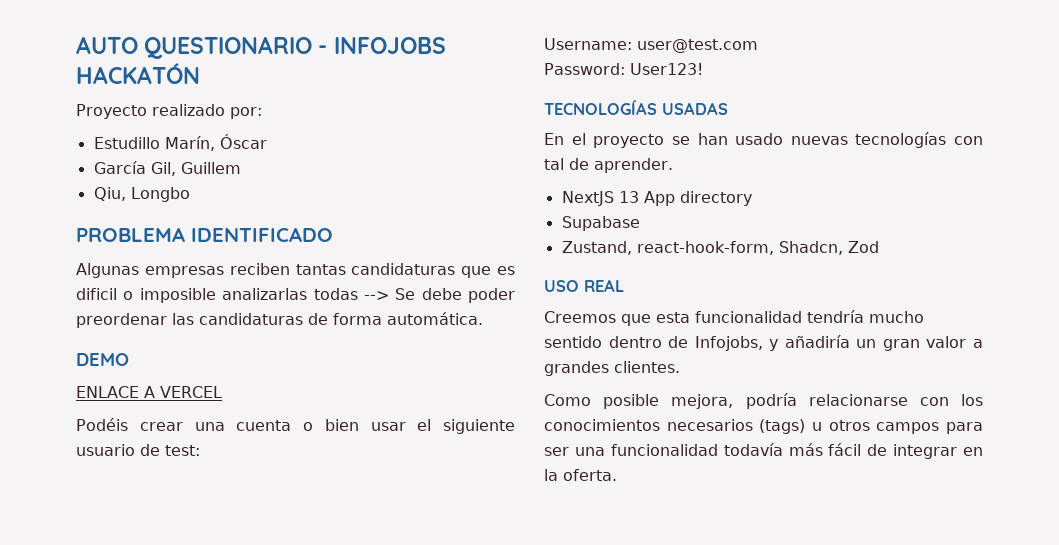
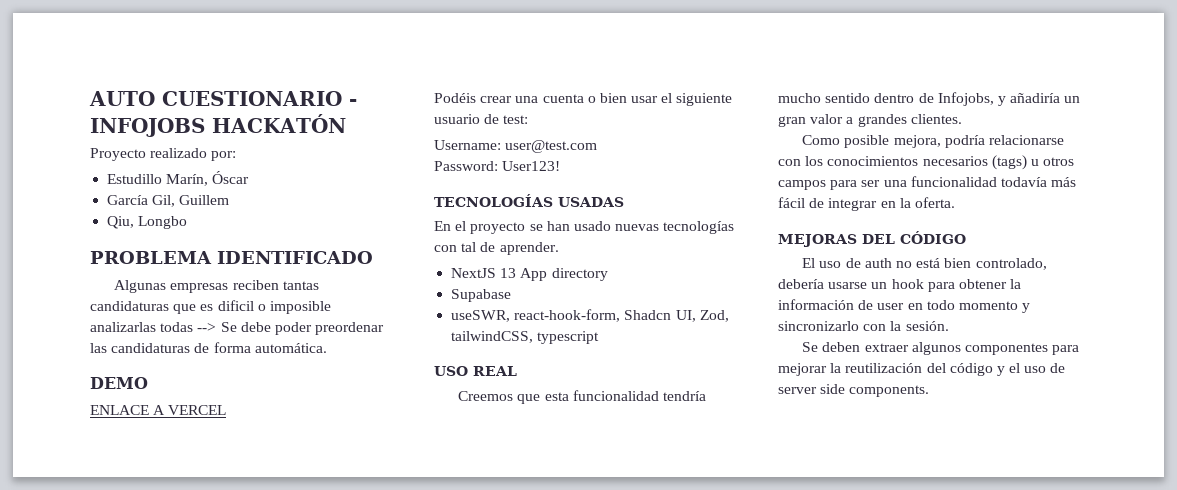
[144,36,313,59] QUESTIONARIO -> [162,91,342,106] CUESTIONARIO
[561,241,879,255] Zustand, react-hook-form, Shadcn, Zod -> [451,309,729,322] [451,331,600,344] useSWR, react-hook-form, Shadcn UI, Zod, tailwindCSS, typescript
(617, 475) none -> [778,231,966,247] [802,258,1047,270] [778,279,1022,292] [778,299,1031,313] [778,321,949,331] [802,342,1080,355] [778,363,1066,376] [778,384,930,397] // MEJORAS DEL CÓDIGO // El uso de auth no está bien controlado, debería usarse un hook para obtener la información de user en todo momento y sincronizarlo con la sesión. // Se deben extraer algunos componentes para mejorar la reutilización del código y el uso de server side components.

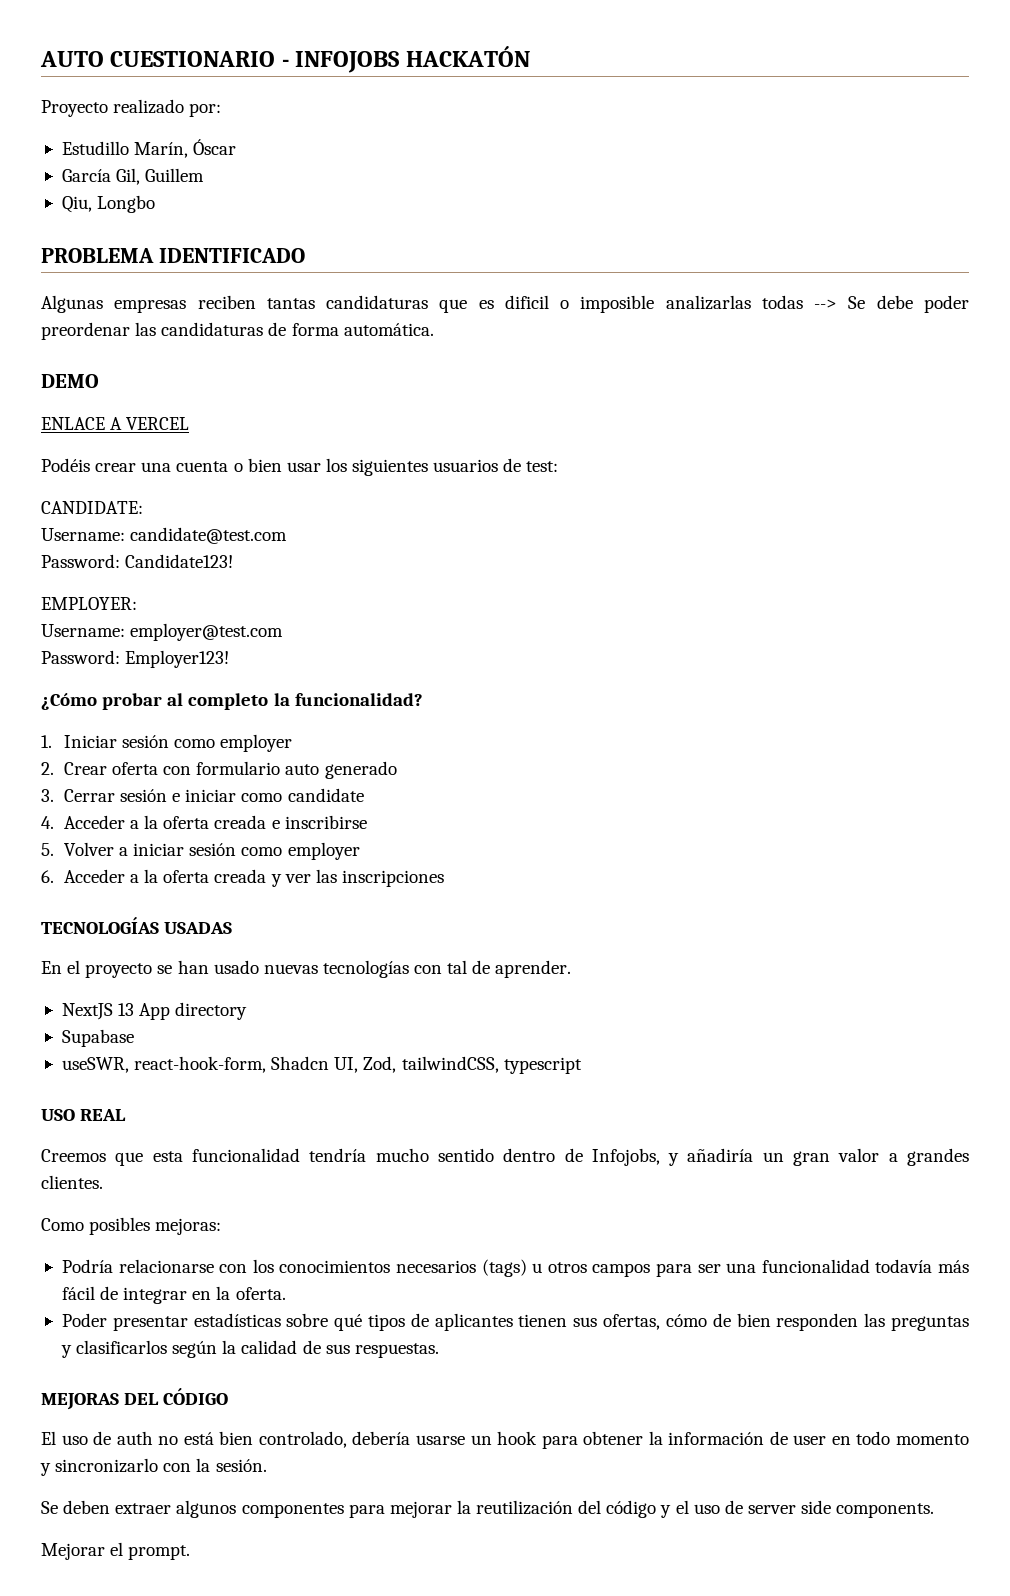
[661,93,733,106] [434,114,480,124] el siguiente usuario -> [325,458,499,476] los siguientes usuarios
[434,140,598,153] [434,161,561,171] // Username: user@test.com // Password: User123! -> [41,501,143,514] [41,527,288,544] [41,554,234,568] [41,597,137,610] [41,623,284,641] [41,650,230,668] [41,693,423,710] [41,734,293,752] [41,761,397,779] [41,788,364,802] [41,815,367,829] [41,842,360,860] [41,869,444,887] // CANDIDATE: // Username: candidate@test.com // Password: Candidate123! // EMPLOYER: // Username: employer@test.com // Password: Employer123! // ¿Cómo probar al completo la funcionalidad? // 1. Iniciar sesión como employer // 2. Crear oferta con formulario auto generado // 3. Cerrar sesión e iniciar como candidate // 4. Acceder a la oferta creada e inscribirse // 5. Volver a iniciar sesión como employer // 6. Acceder a la oferta creada y ver las inscripciones
[844,135,985,148] posible mejora, podría -> [89,1217,222,1235] [61,1259,113,1273] posibles mejoras: // Podría
(955, 202) none -> [61,1313,970,1331] [60,1340,439,1358] // Poder presentar estadísticas sobre qué tipos de aplicantes tienen sus ofertas, cómo de bien responden las preguntas y clasificarlos según la calidad de sus respuestas.
(930, 391) none -> [41,1542,191,1560] // Mejorar el prompt.

